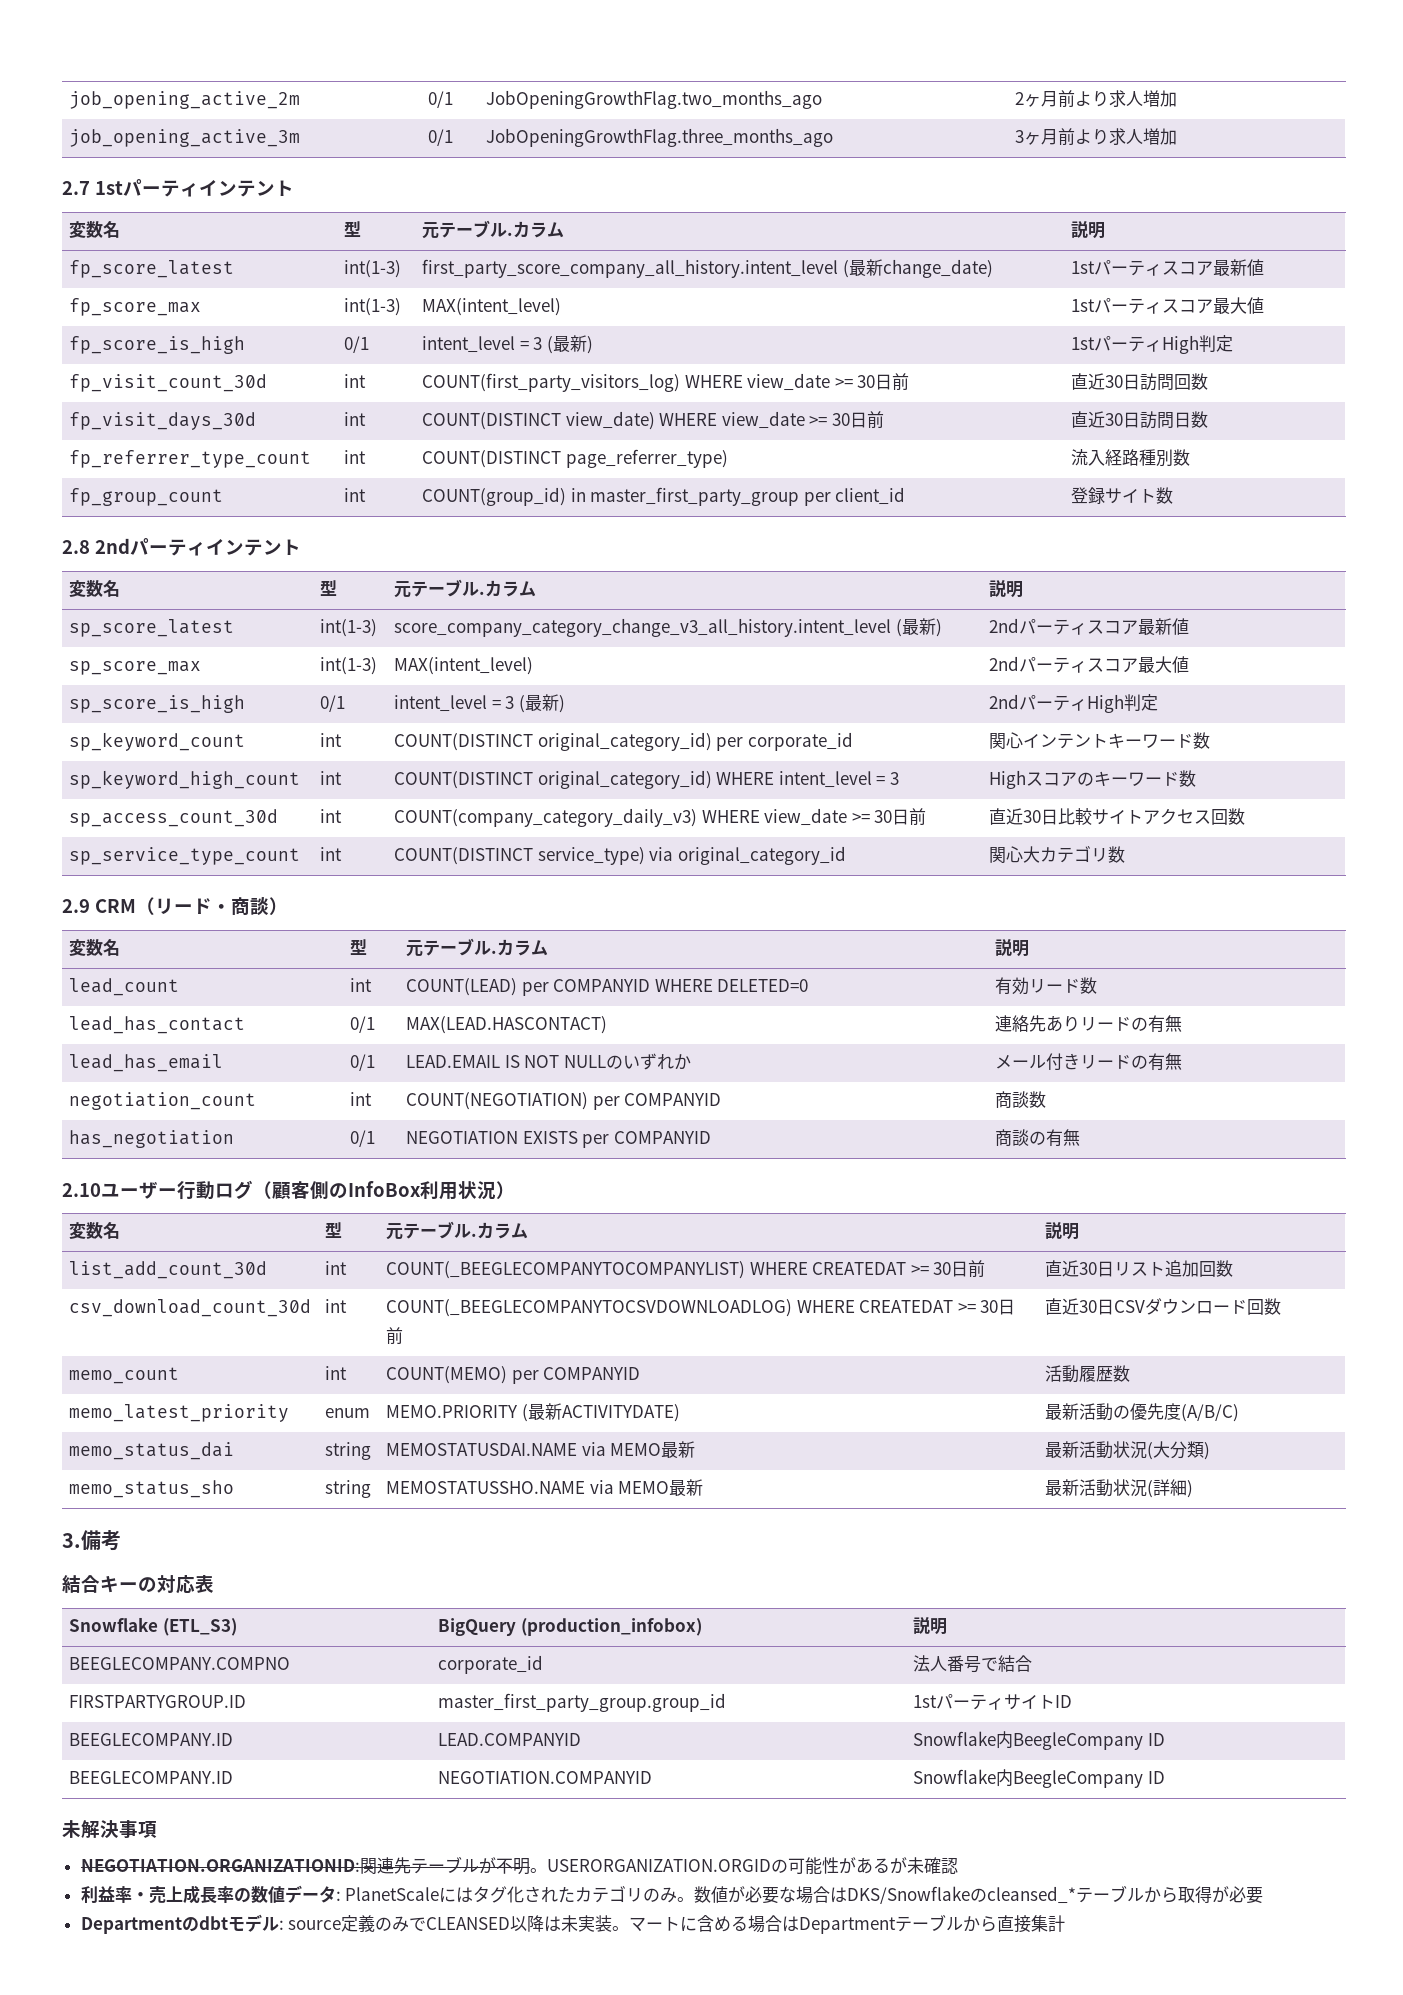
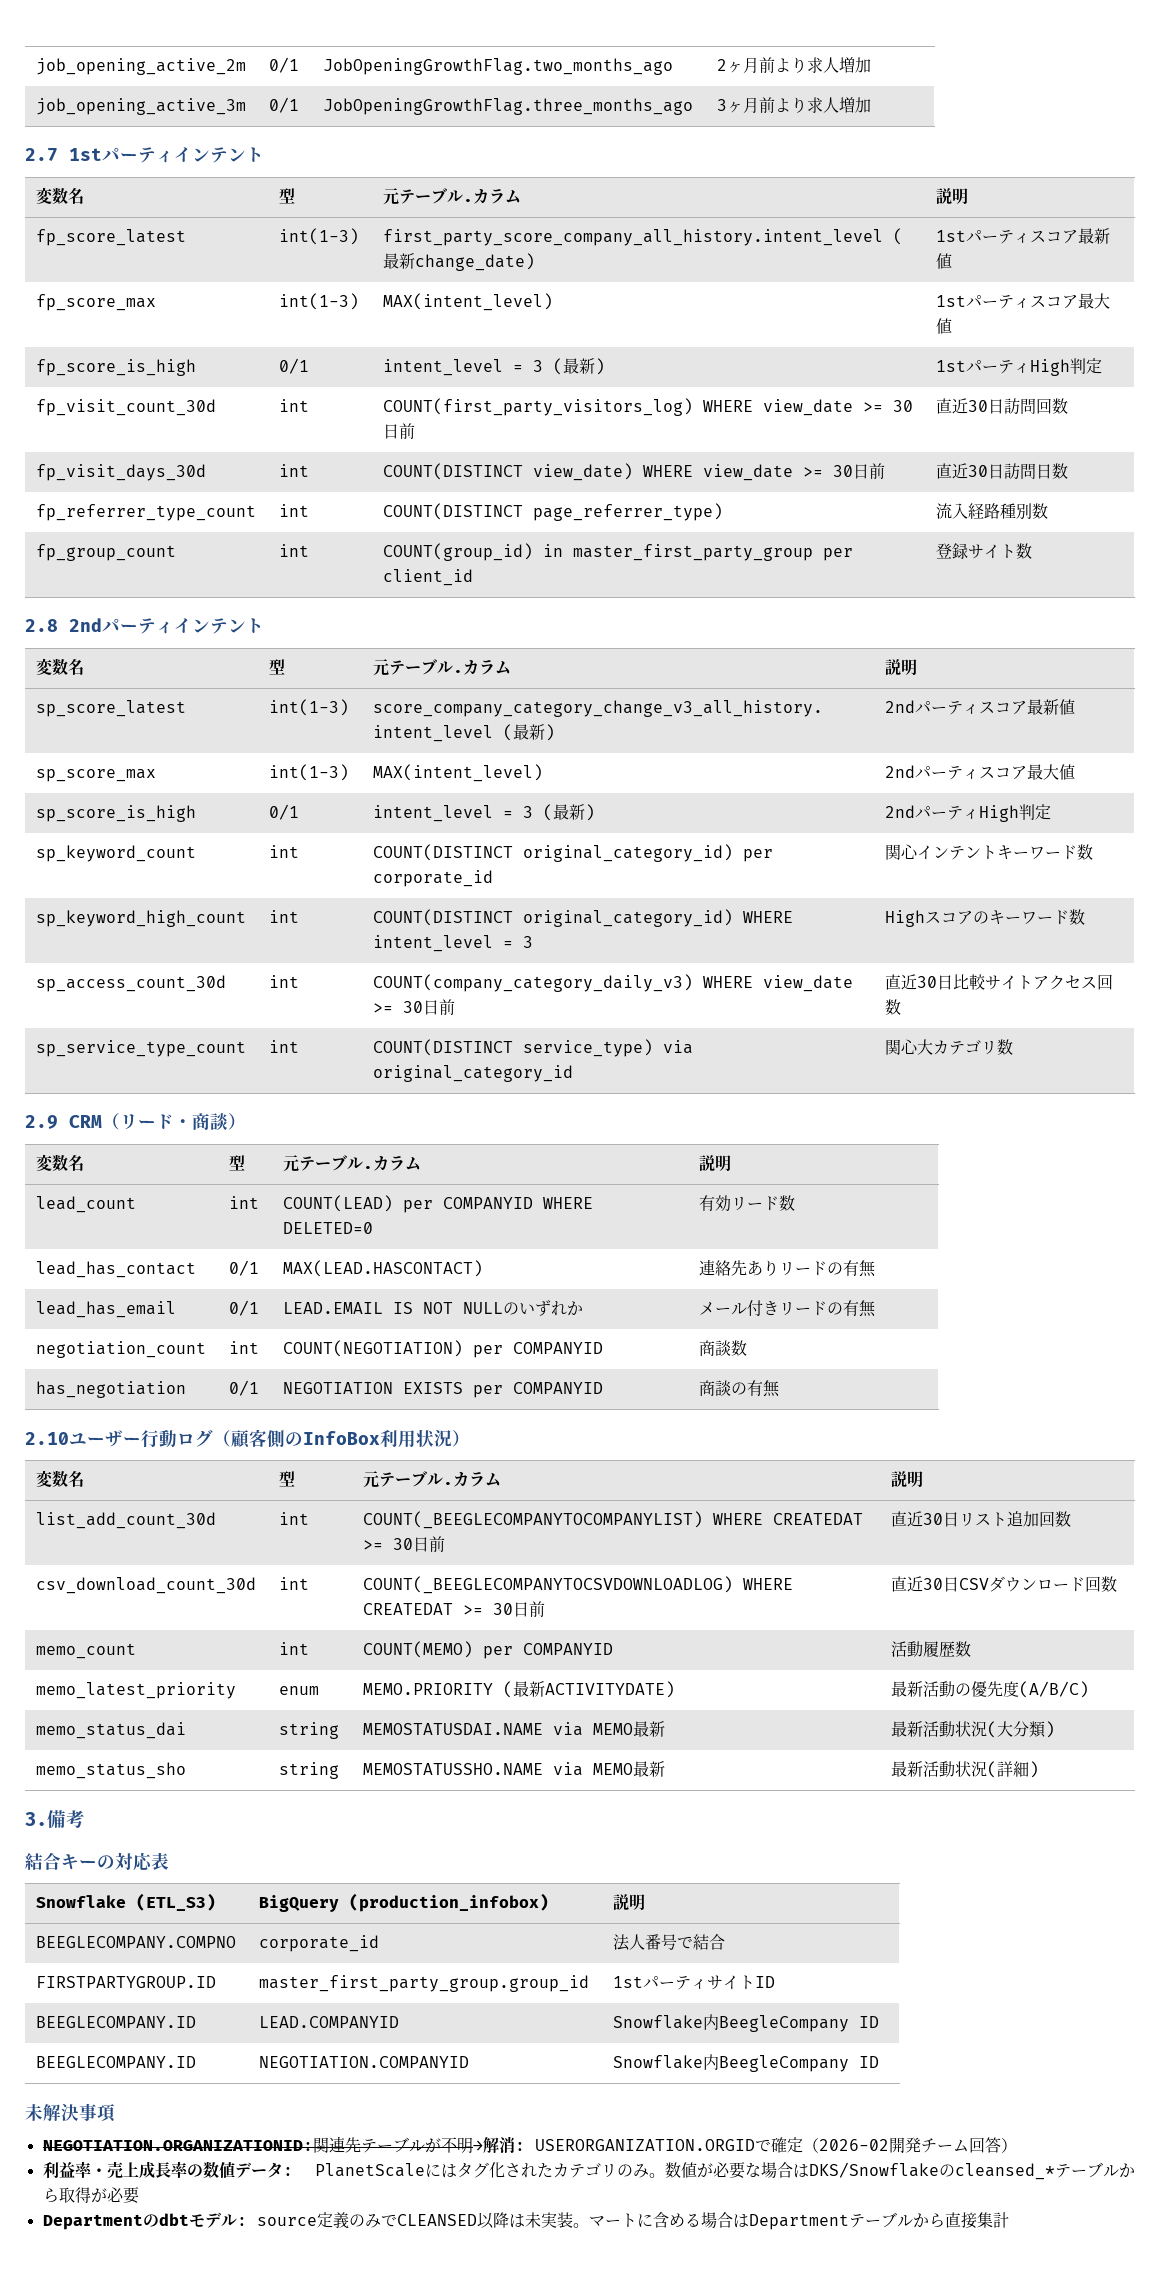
[529,1857,958,1875] 。USERORGANIZATION.ORGIDの可能性があるが未確認 -> [472,2136,1017,2154] →解消: USERORGANIZATION.ORGIDで確定（2026-02開発チーム回答）

